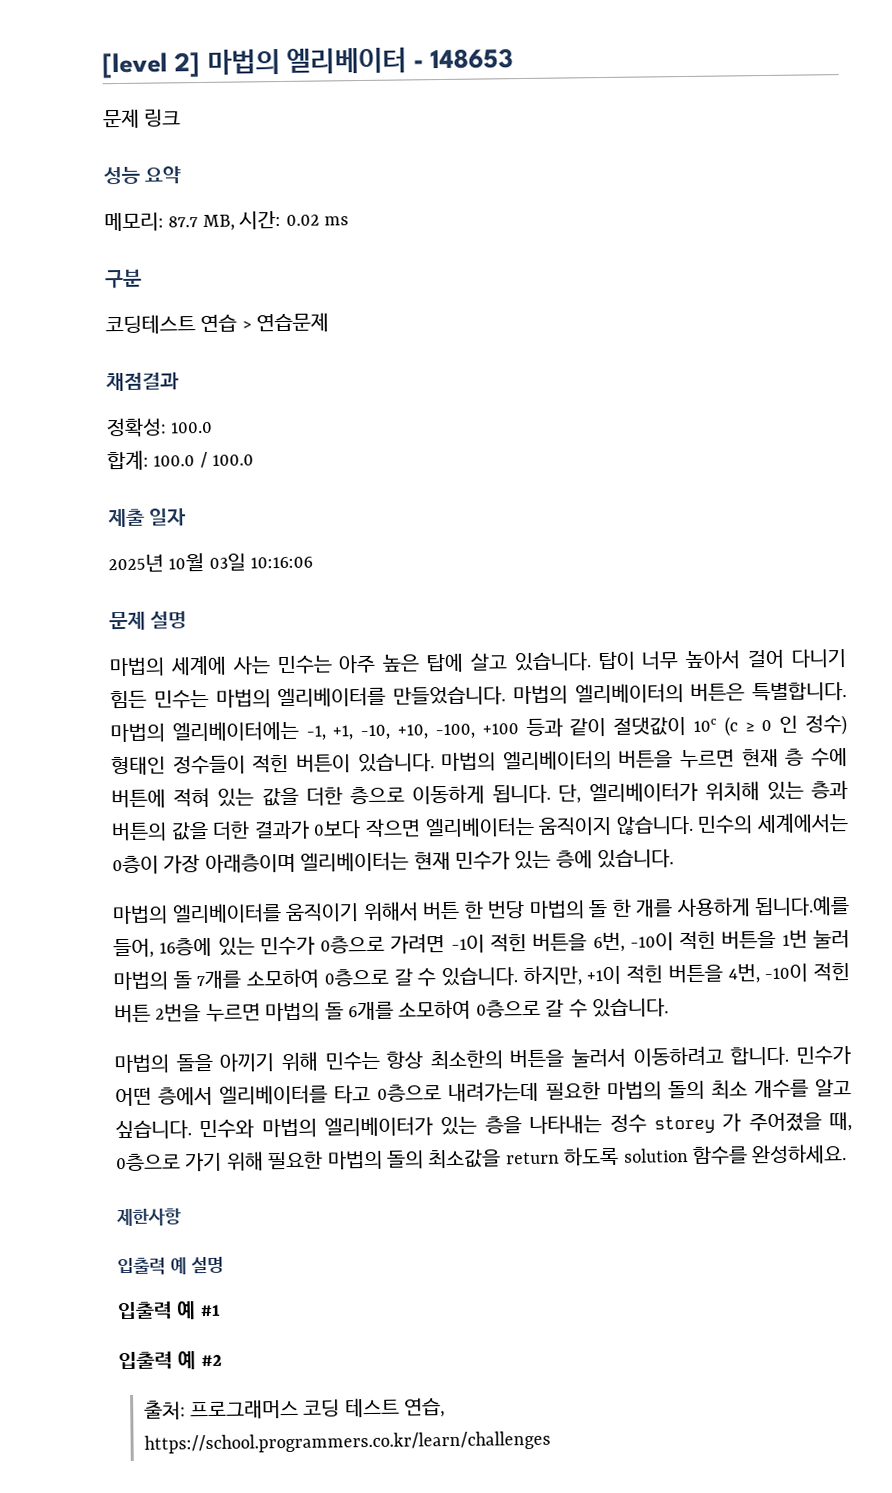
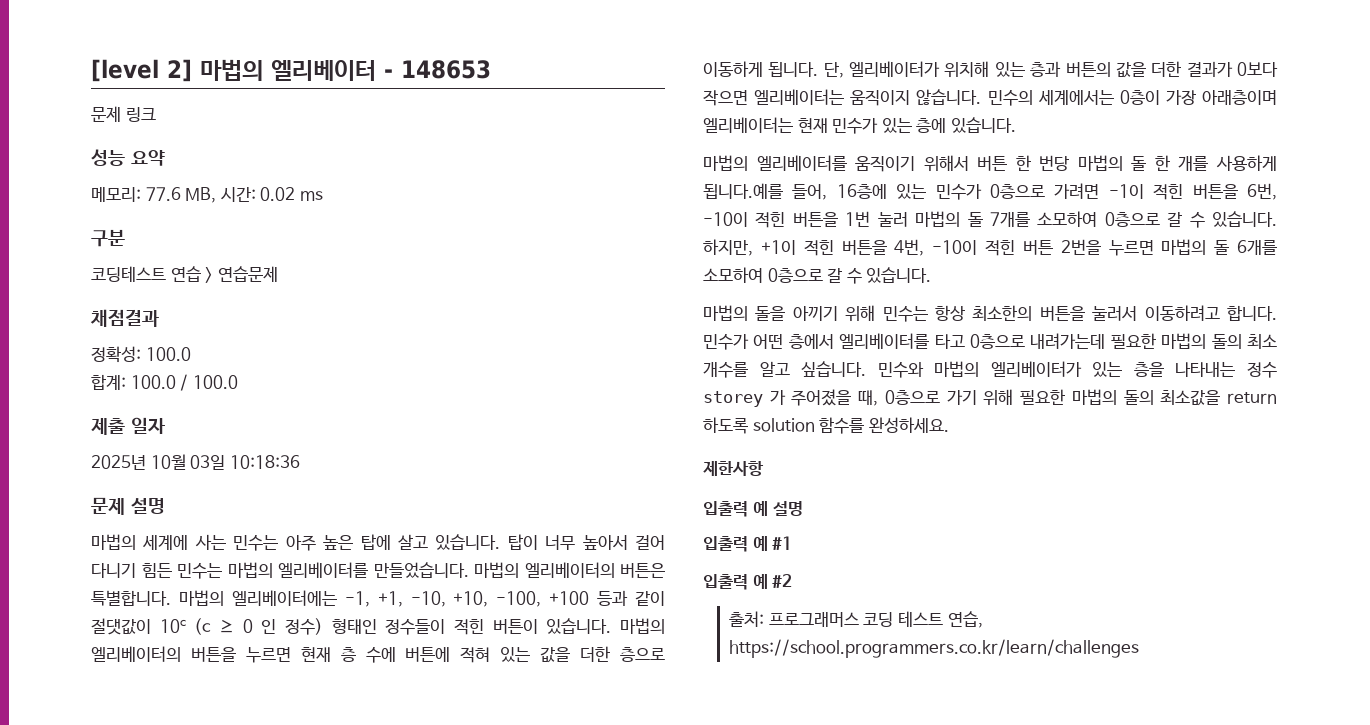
[168,216,199,228] 87.7 -> [145,187,181,201] 77.6
[250,556,314,569] 10:16:06 -> [229,455,300,469] 10:18:36

